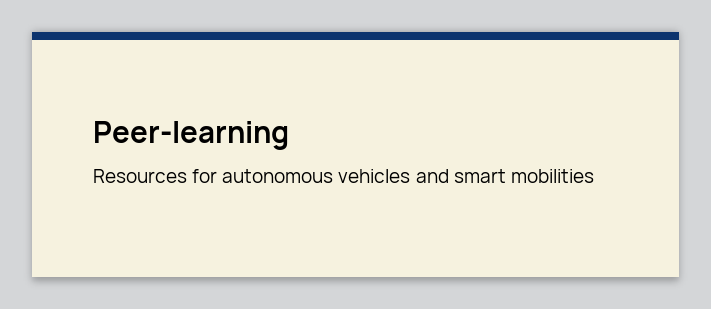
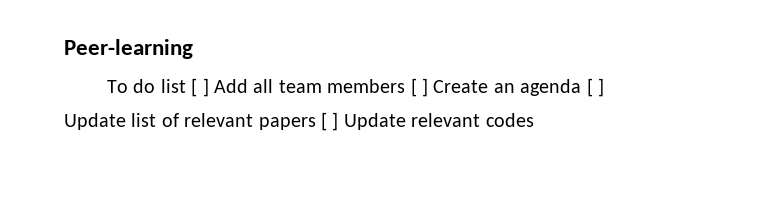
[93,169,594,183] Resources for autonomous vehicles and smart mobilities -> [107,78,605,97] [64,112,534,131] To do list [ ] Add all team members [ ] Create an agenda [ ] Update list of relevant papers [ ] Update relevant codes

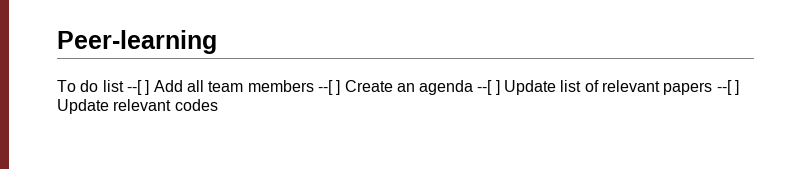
[191,78,198,97] [ -> [126,80,142,95] --[
[410,78,417,97] [ -> [317,80,333,95] --[
[586,78,593,97] [ -> [477,80,493,95] --[
[321,112,327,131] [ -> [716,80,732,95] --[

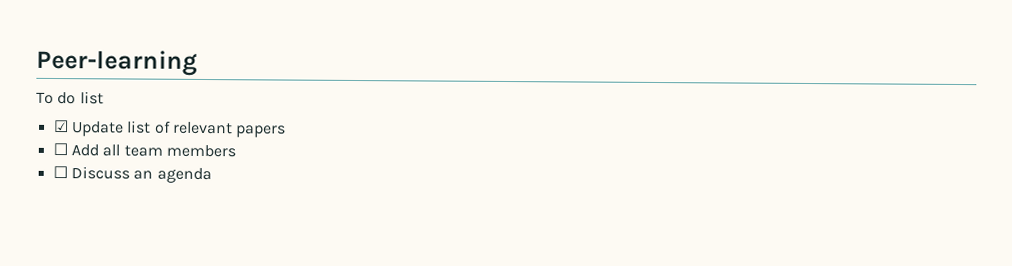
[126,80,500,95] --[ ] Add all team members --[ ] Create an agenda --[ ] -> [52,119,69,133] // ☑
[716,80,740,95] [57,99,218,114] --[ ] Update relevant codes -> [52,142,236,158] [52,165,212,184] // ☐ Add all team members // ☐ Discuss an agenda

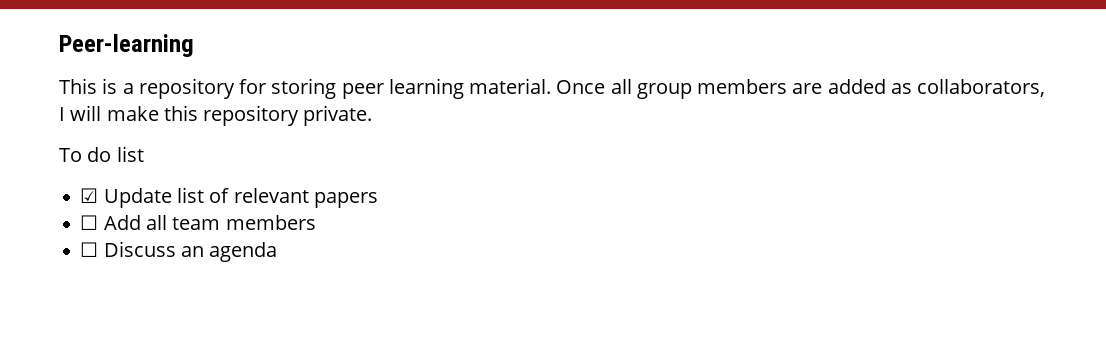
(198, 62) none -> [59,78,1046,99] [59,105,373,126] // This is a repository for storing peer learning material. Once all group members are added as collaborators, I will make this repository private.

